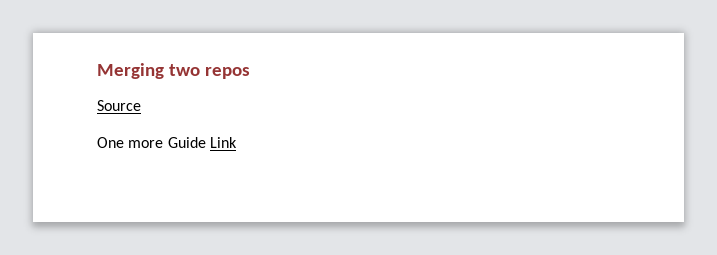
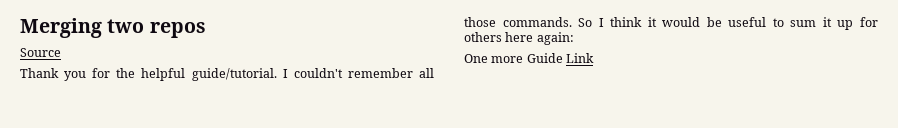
(141, 105) none -> [20,68,434,81] [464,17,879,30] [464,32,574,45] // Thank you for the helpful guide/tutorial. I couldn't remember all those commands. So I think it would be useful to sum it up for others here again:

